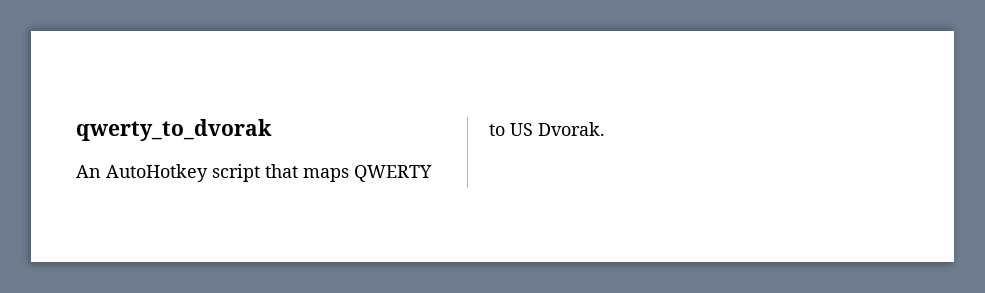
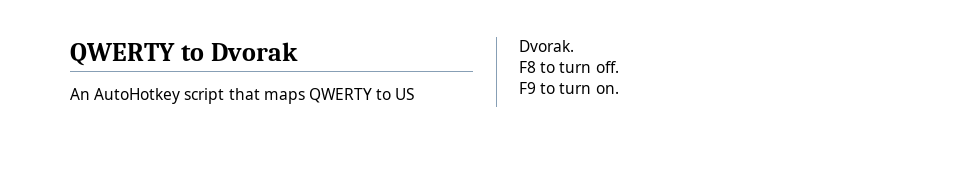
[76,119,272,141] qwerty_to_dvorak -> [70,42,298,66] QWERTY to Dvorak
(605, 129) none -> [519,61,619,73] [519,82,619,94] // F8 to turn off. // F9 to turn on.

